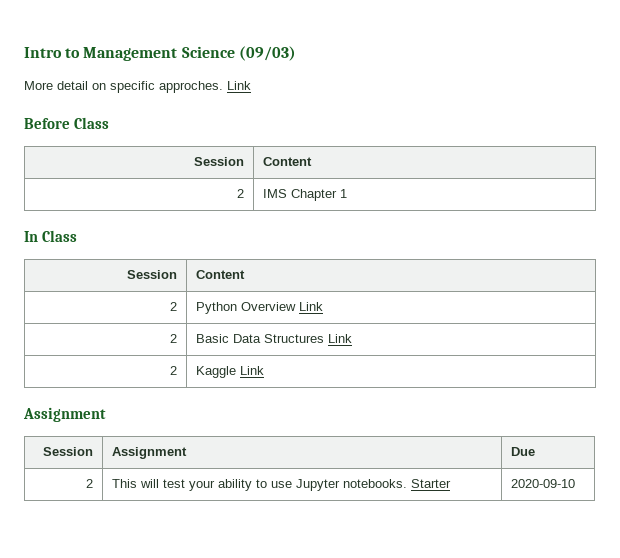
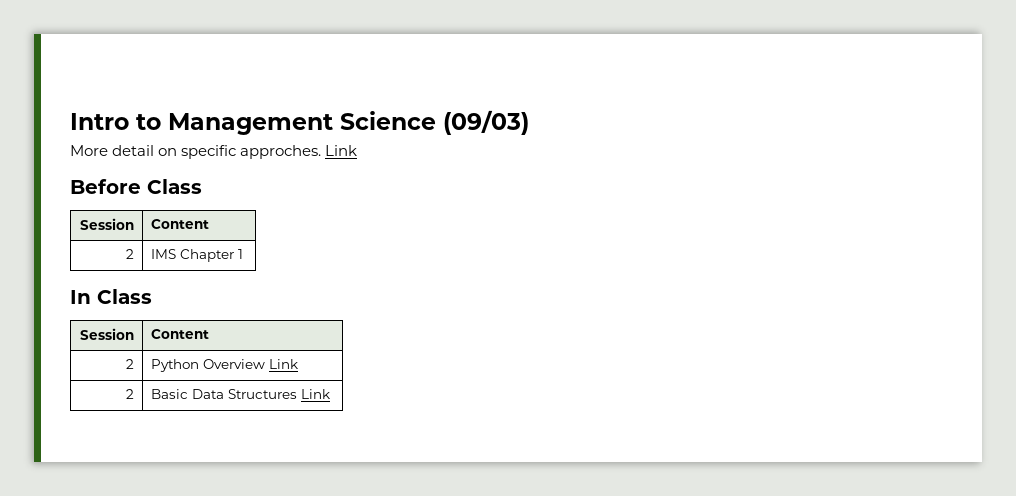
[169,366,177,375] [196,366,265,378] [23,407,106,422] [42,447,93,456] [112,447,188,459] [511,447,536,456] [85,479,93,488] [112,479,452,491] [511,479,576,488] // 2 | Kaggle Link // Assignment // Session | Assignment | Due // 2 | This will test your ability to use Jupyter notebooks. Starter | 2020-09-10 -> (330, 394) none

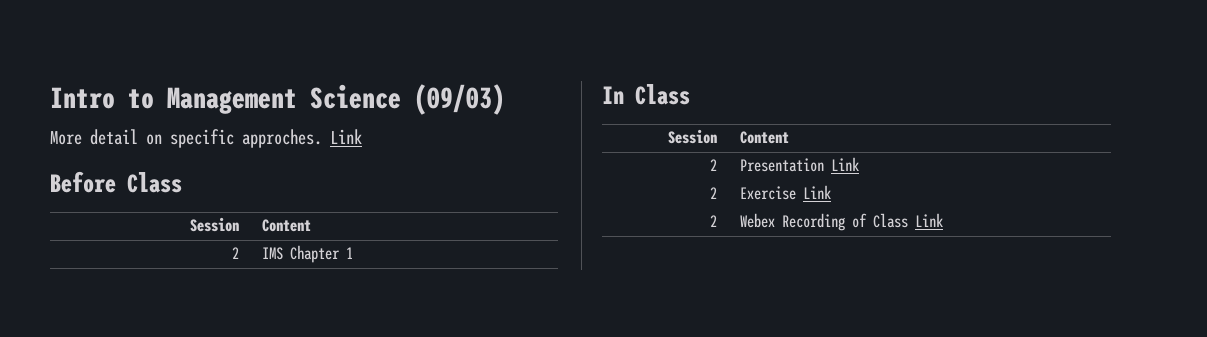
[150,359,298,372] [126,389,135,399] [150,389,297,399] Python Overview Link // 2 | Basic Data Structures -> [740,157,860,172] [709,187,717,199] [740,185,832,200] [709,215,717,227] [740,213,909,231] Presentation Link // 2 | Exercise Link // 2 | Webex Recording of Class

